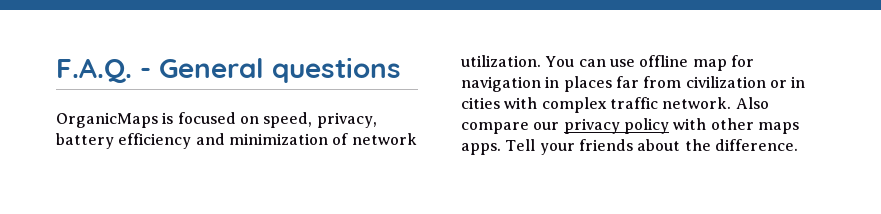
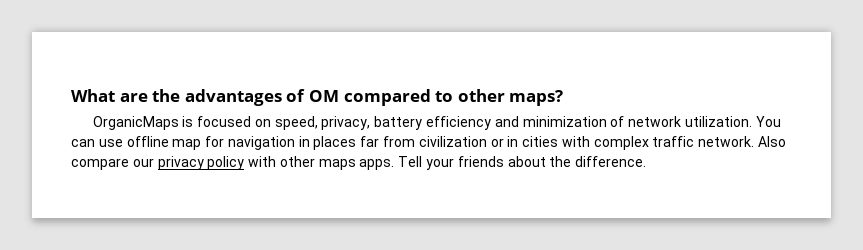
[56,57,401,83] F.A.Q. - General questions -> [71,89,564,106] What are the advantages of OM compared to other maps?

